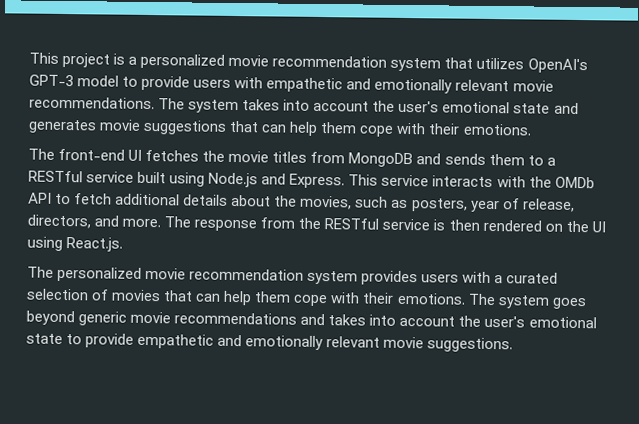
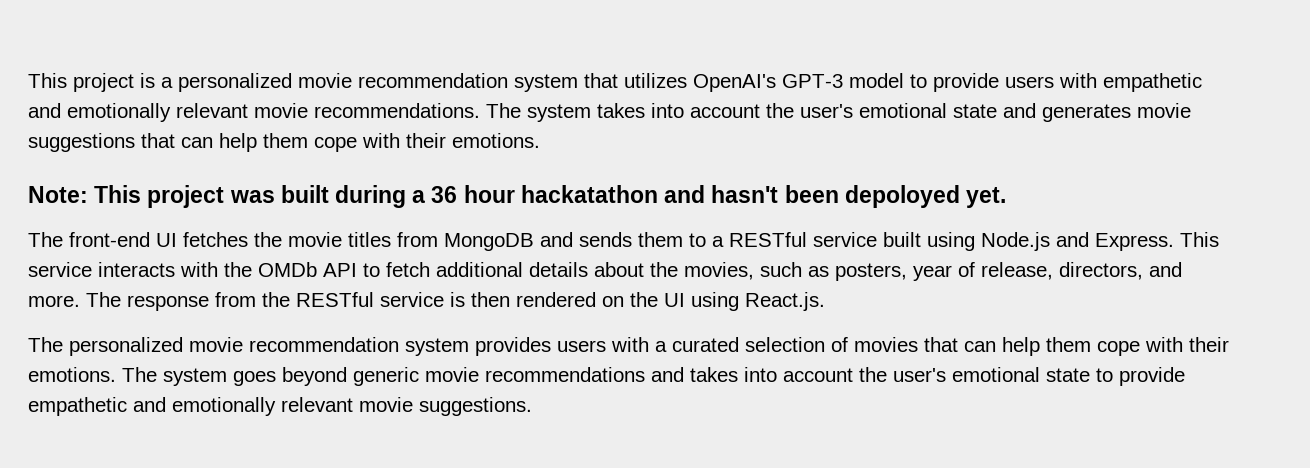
(532, 129) none -> [28,185,1006,208] // Note: This project was built during a 36 hour hackatathon and hasn't been depoloyed yet.

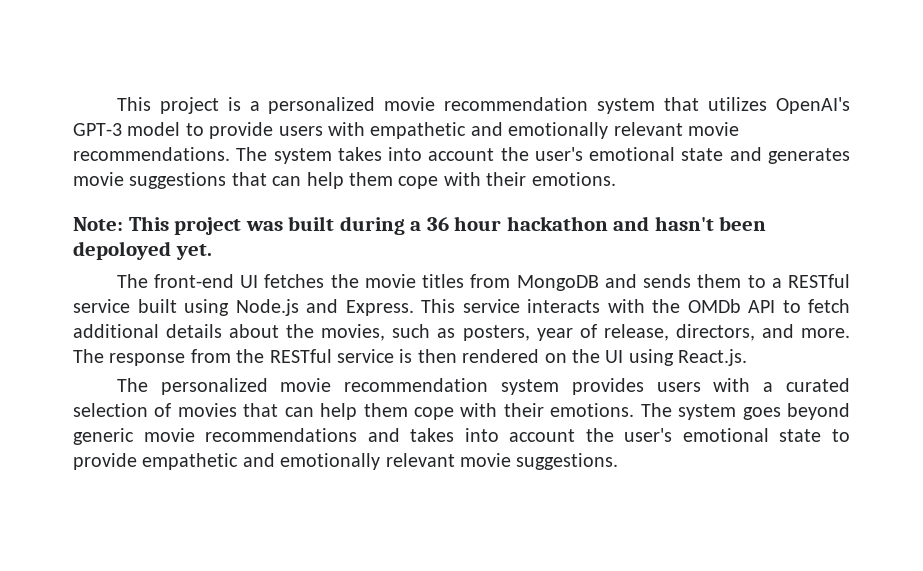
[520,185,658,203] hackatathon -> [506,216,608,231] hackathon

